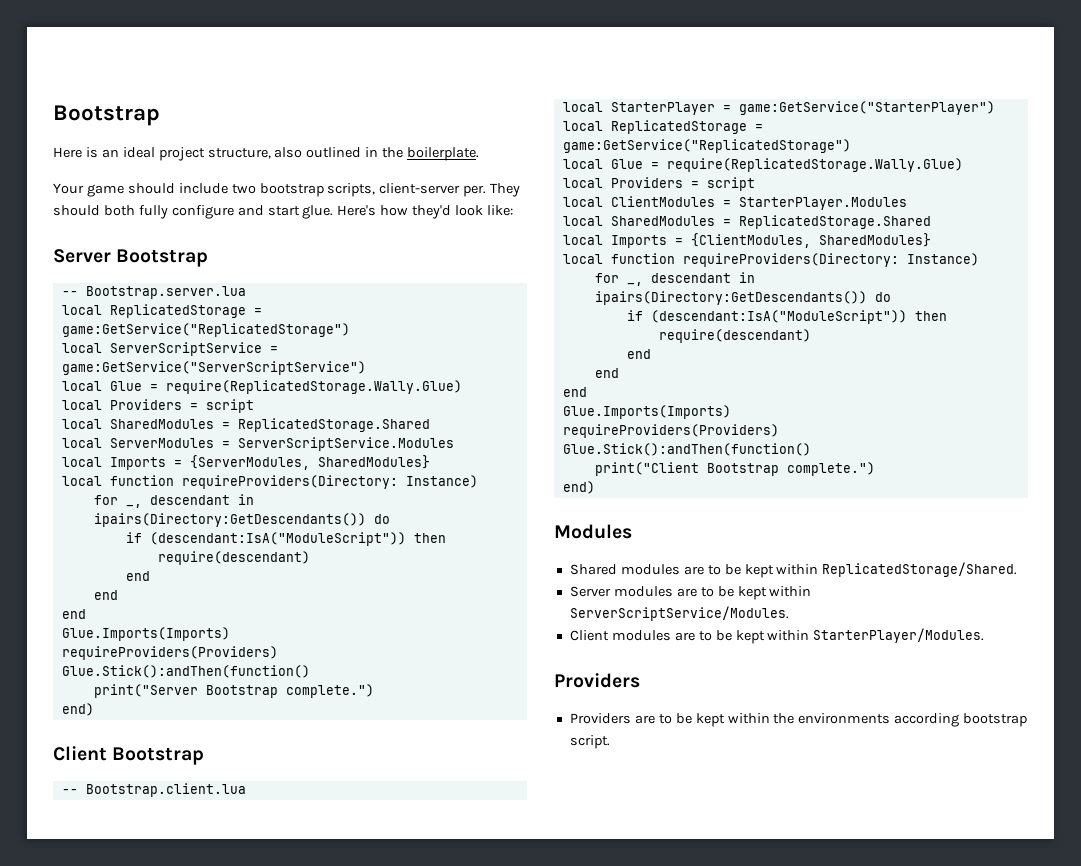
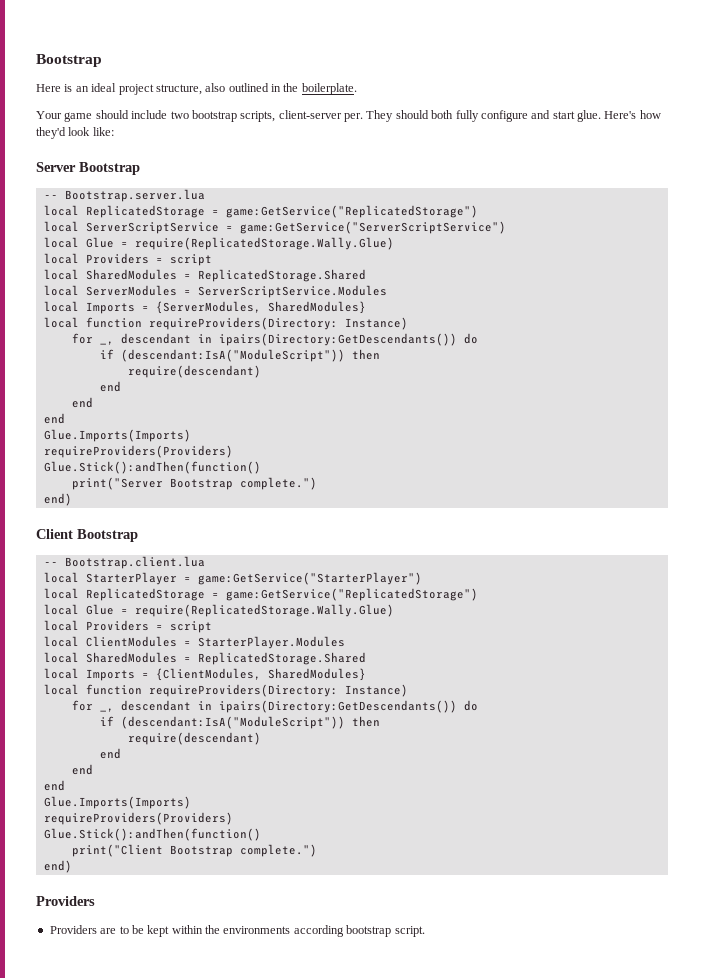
[554,524,632,539] [569,562,1018,578] [569,586,812,600] [569,606,789,621] [569,628,985,644] // Modules // Shared modules are to be kept within ReplicatedStorage/Shared. // Server modules are to be kept within ServerScriptService/Modules. // Client modules are to be kept within StarterPlayer/Modules. -> (72, 866) none

